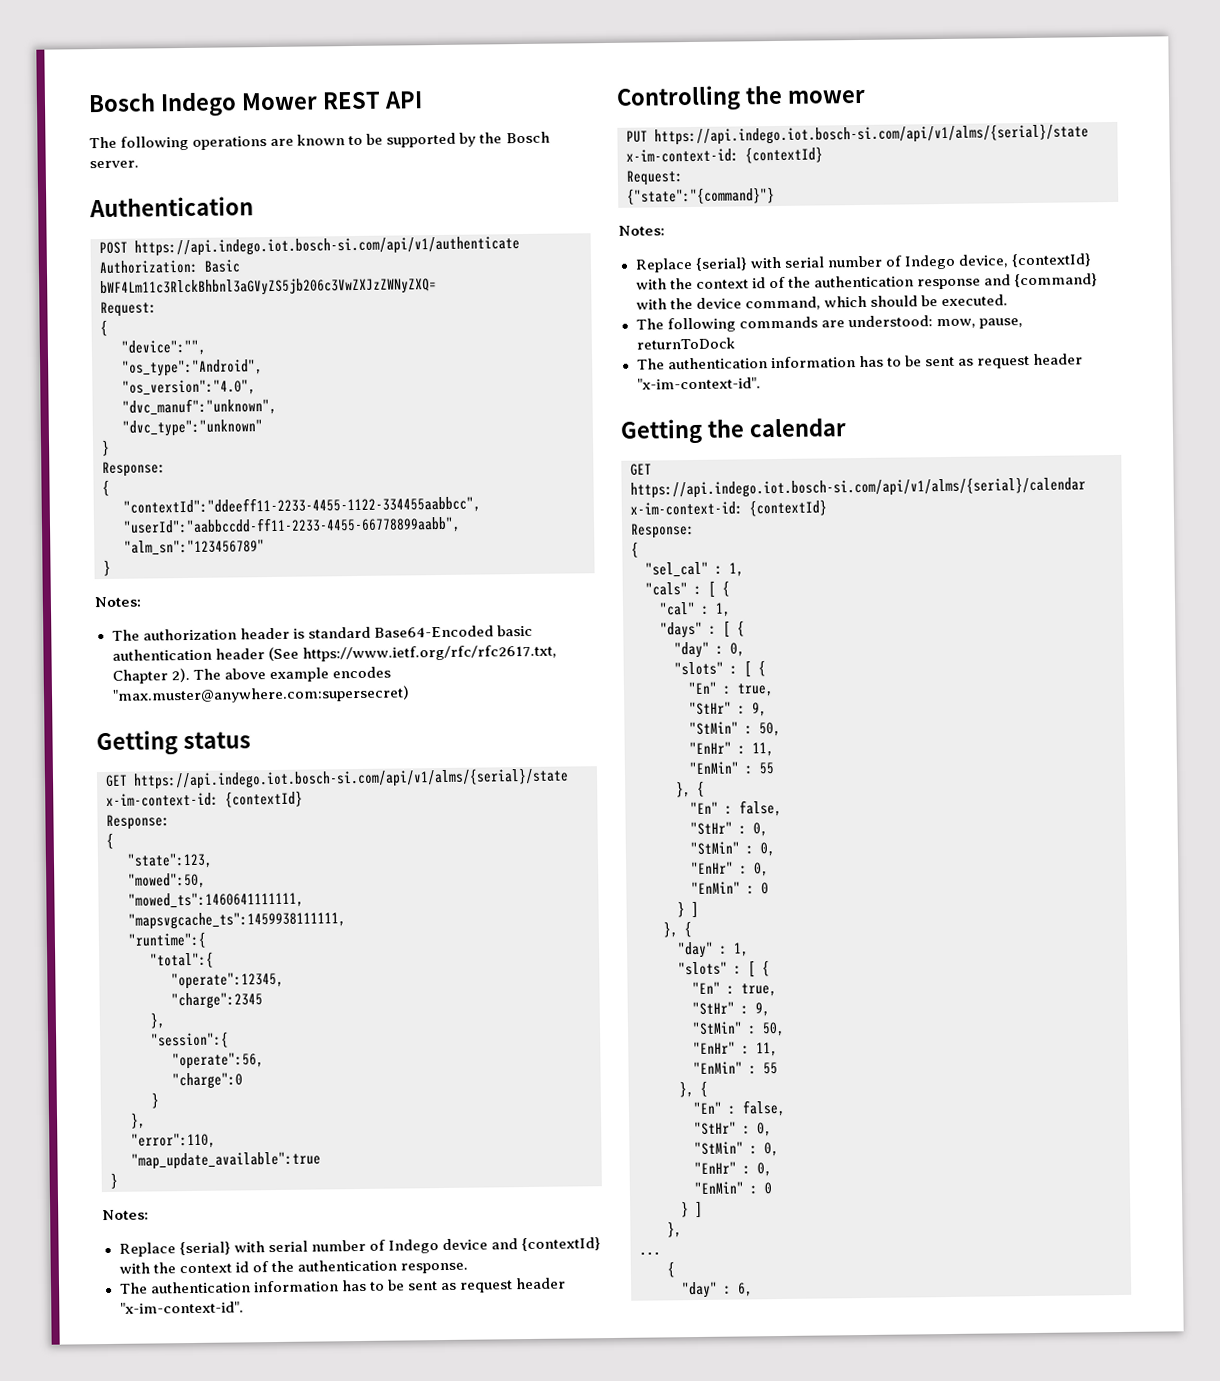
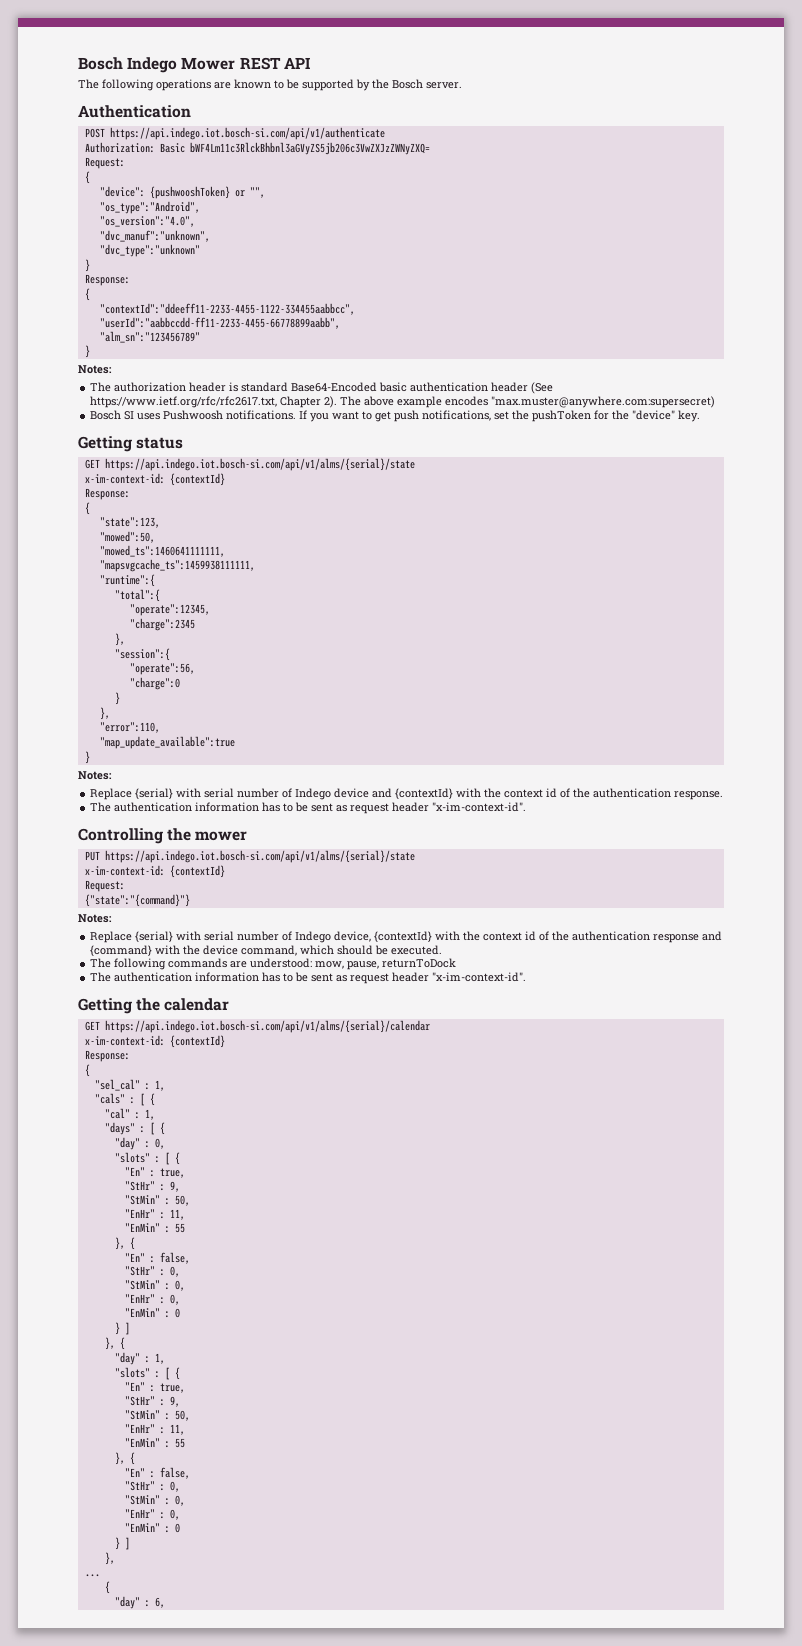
[121,339,206,356] "device":"", -> [99,186,265,199] "device": {pushwooshToken} or "",
(410, 694) none -> [90,410,701,422] // Bosch SI uses Pushwoosh notifications. If you want to get push notifications, set the pushToken for the "device" key.

